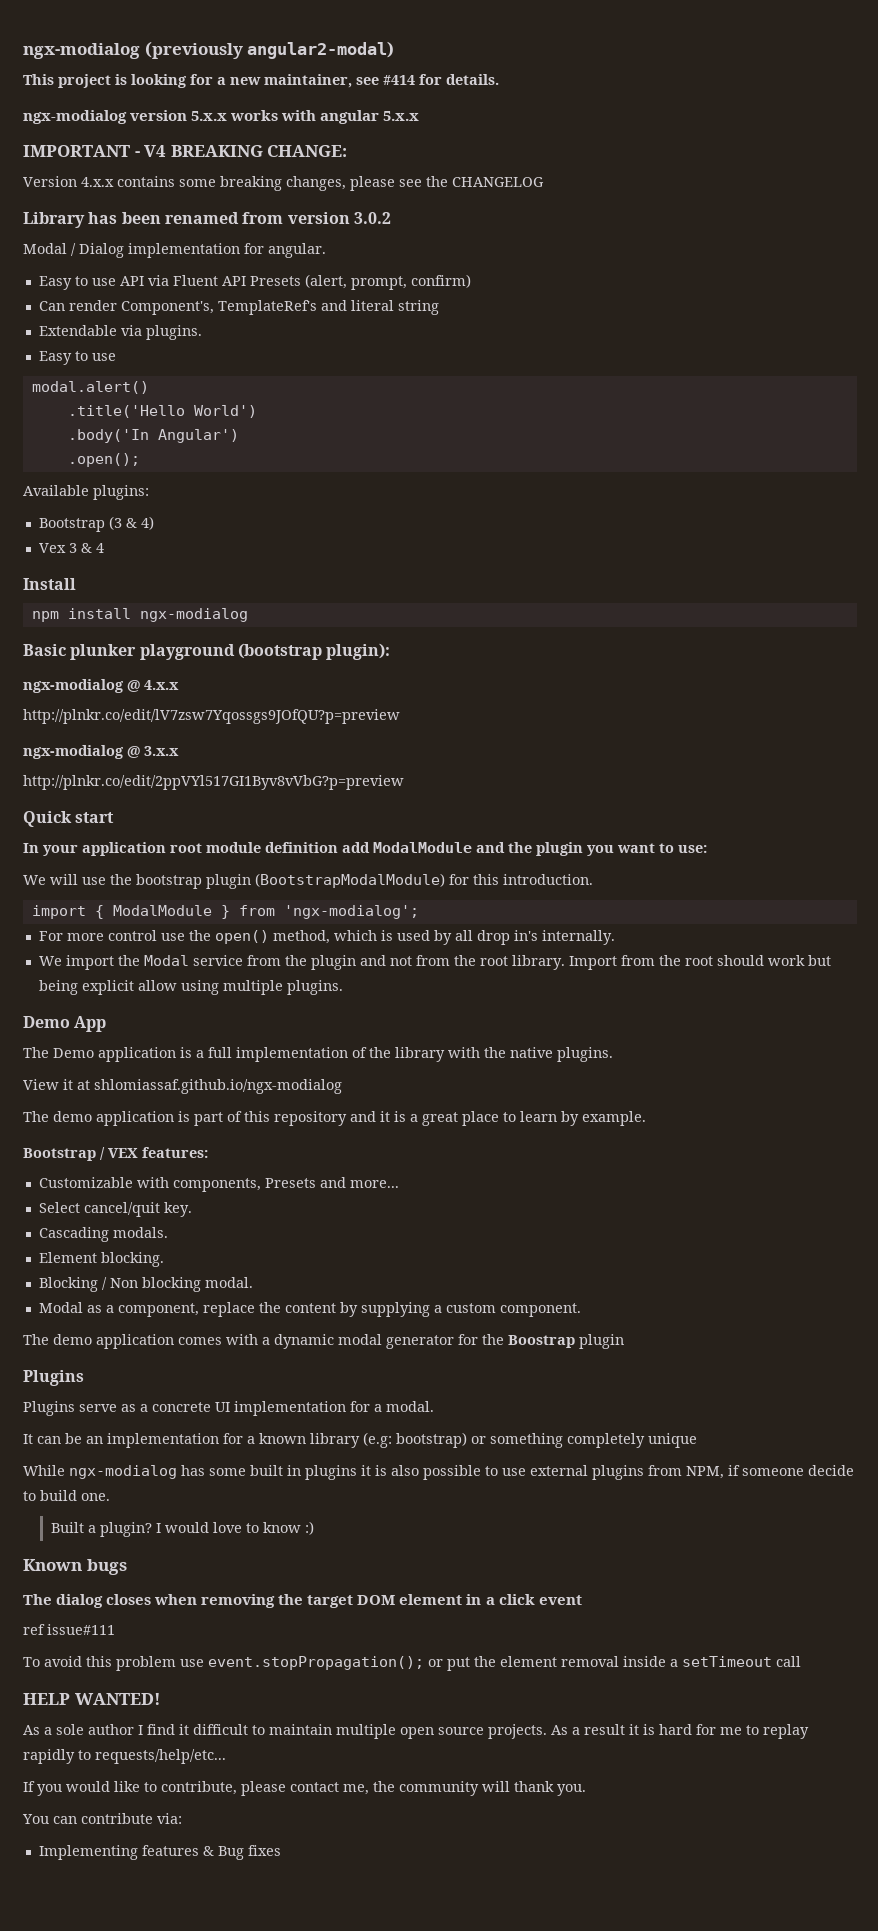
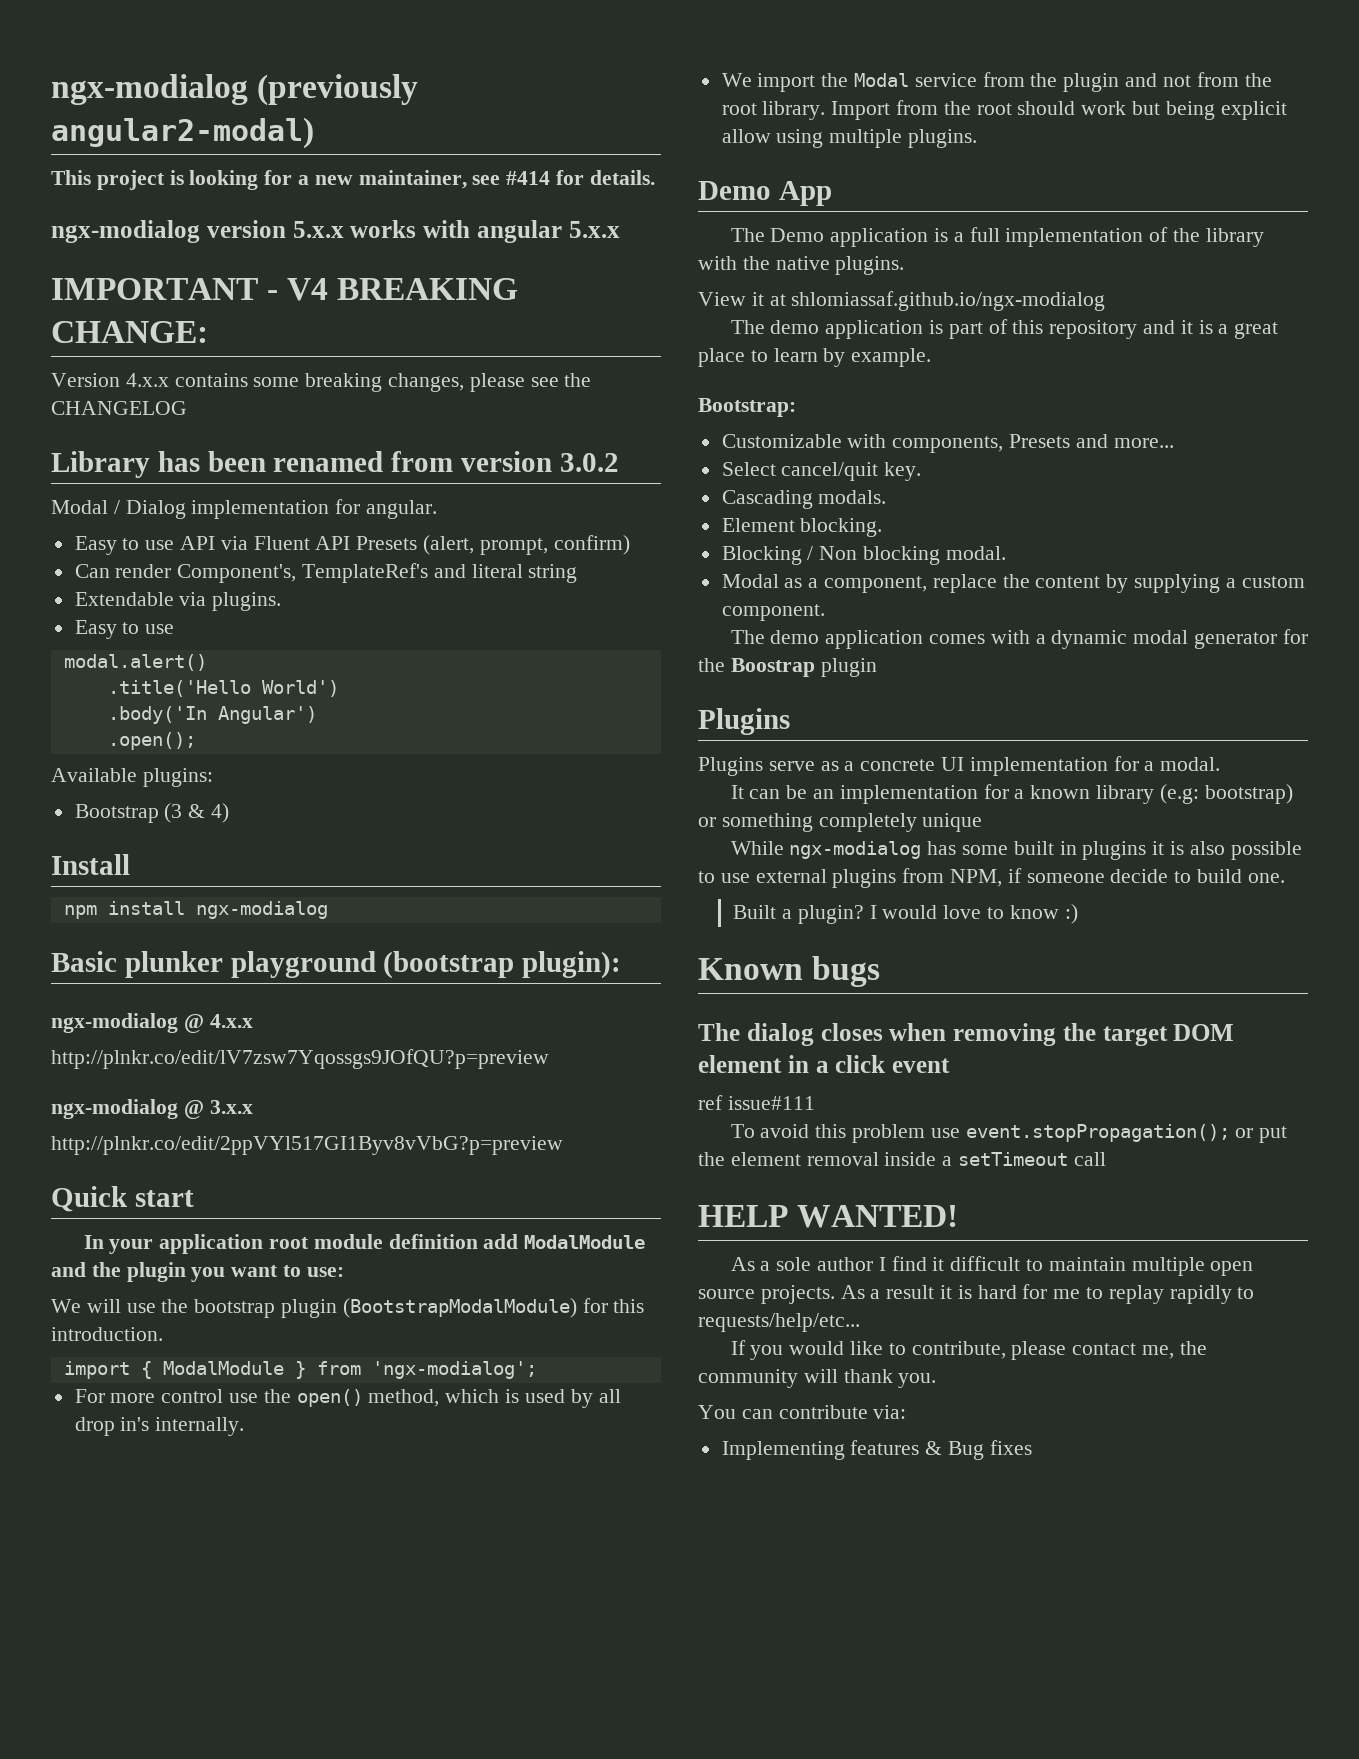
[38,543,104,553] // Vex 3 & 4 -> (230, 813) none
[23,1147,208,1161] Bootstrap / VEX features: -> [698,398,796,417] Bootstrap:

